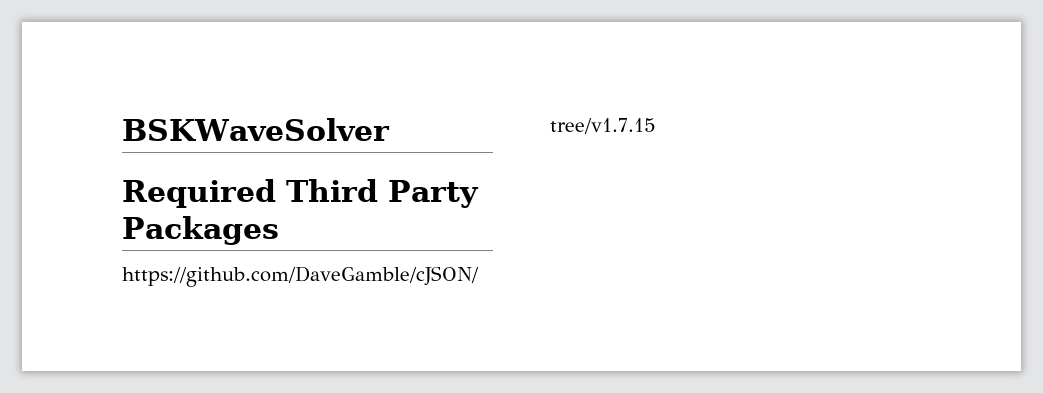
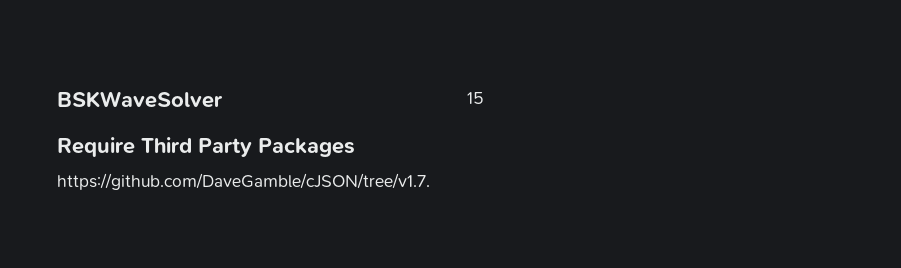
[122,179,276,208] Required -> [57,137,135,157] Require

